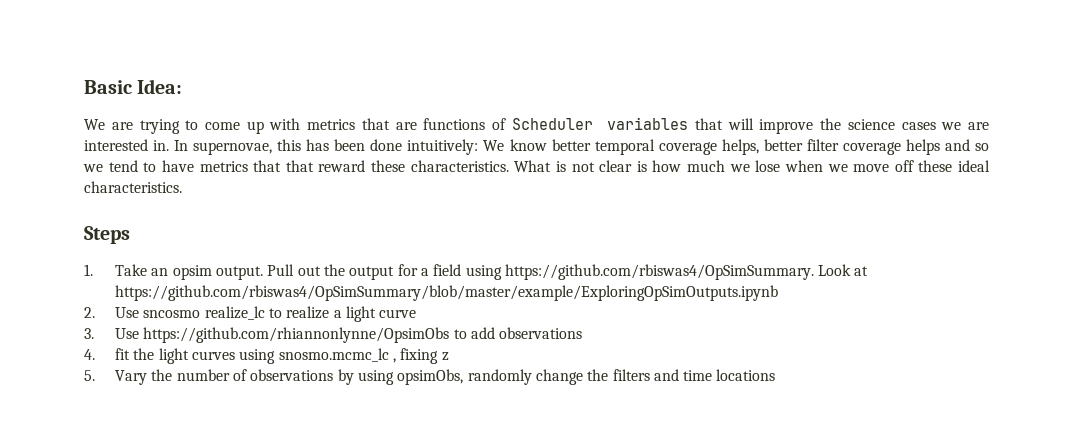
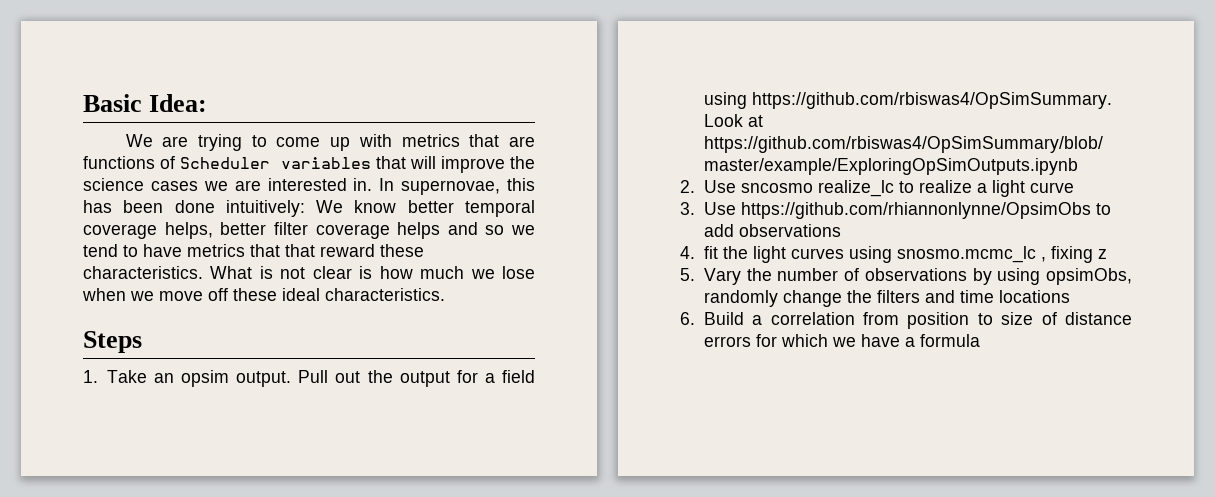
(776, 375) none -> [680,312,1132,329] [703,334,980,347] // 6. Build a correlation from position to size of distance errors for which we have a formula

